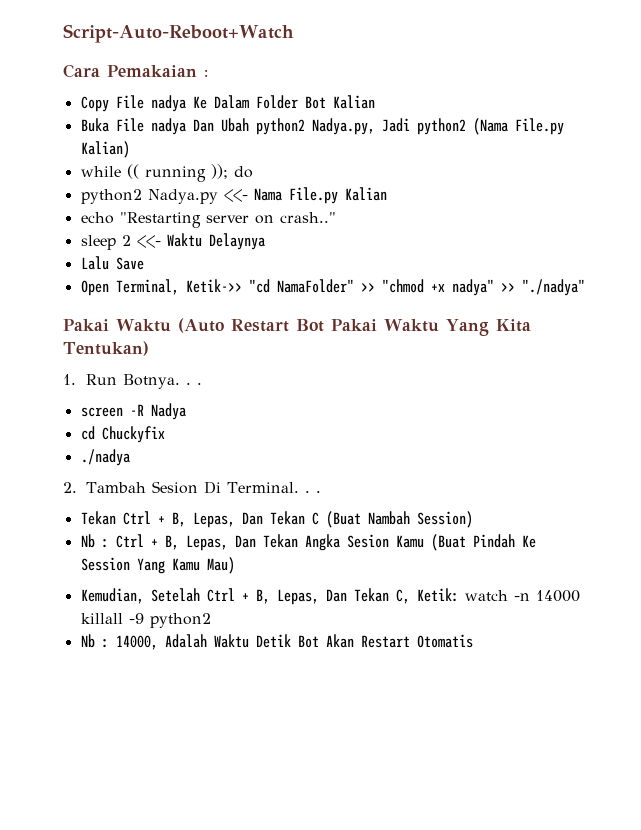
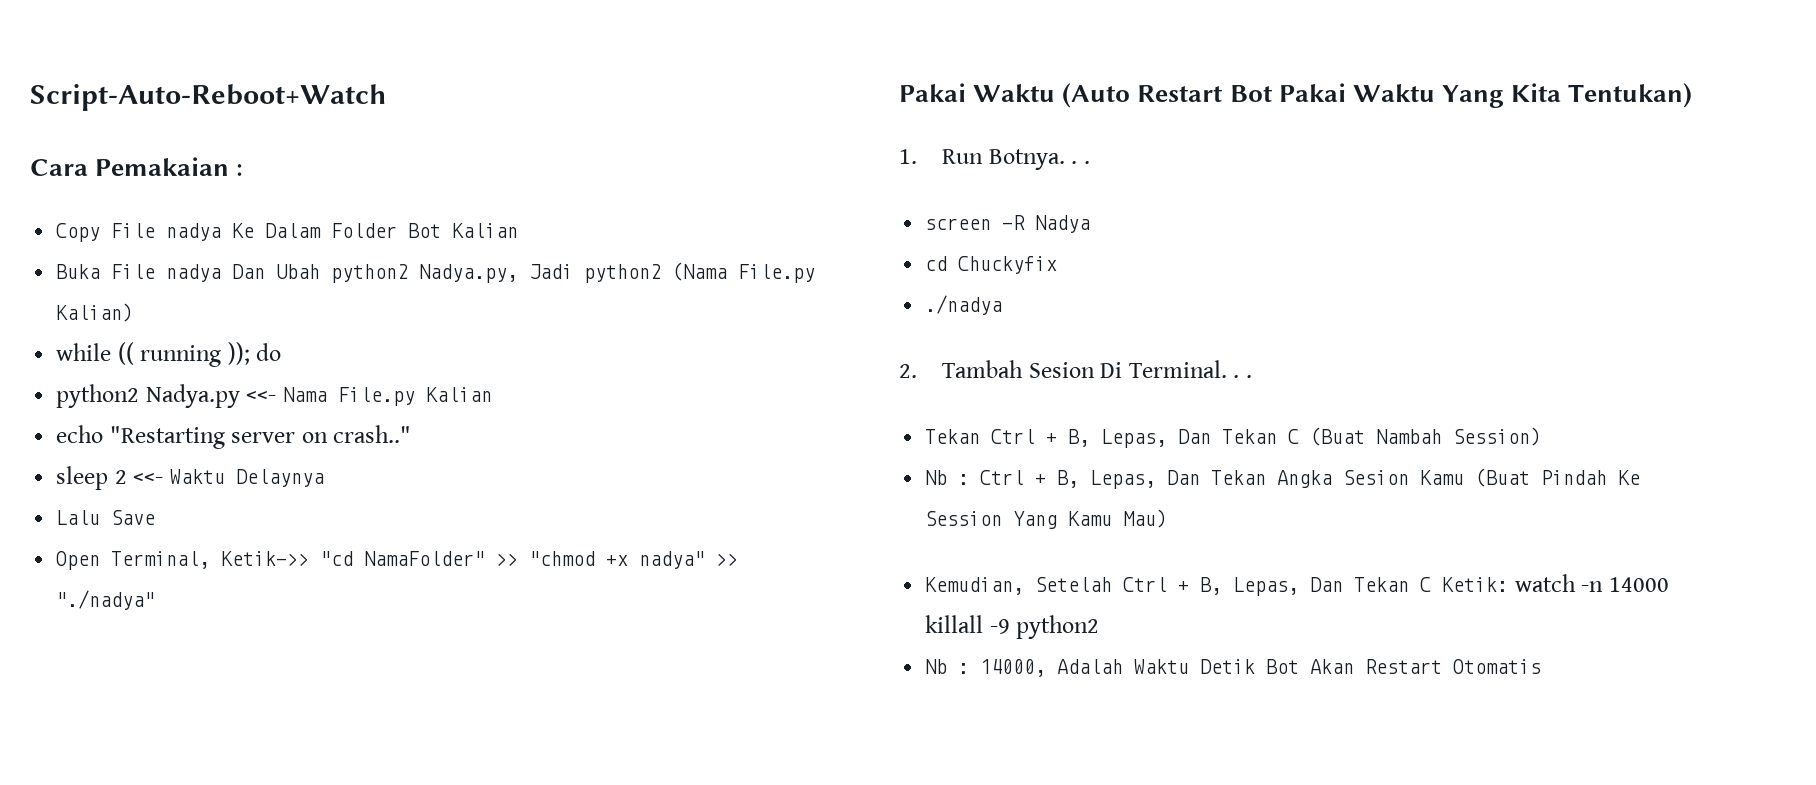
[395,589,410,604] C, -> [1420,577,1432,592] C

